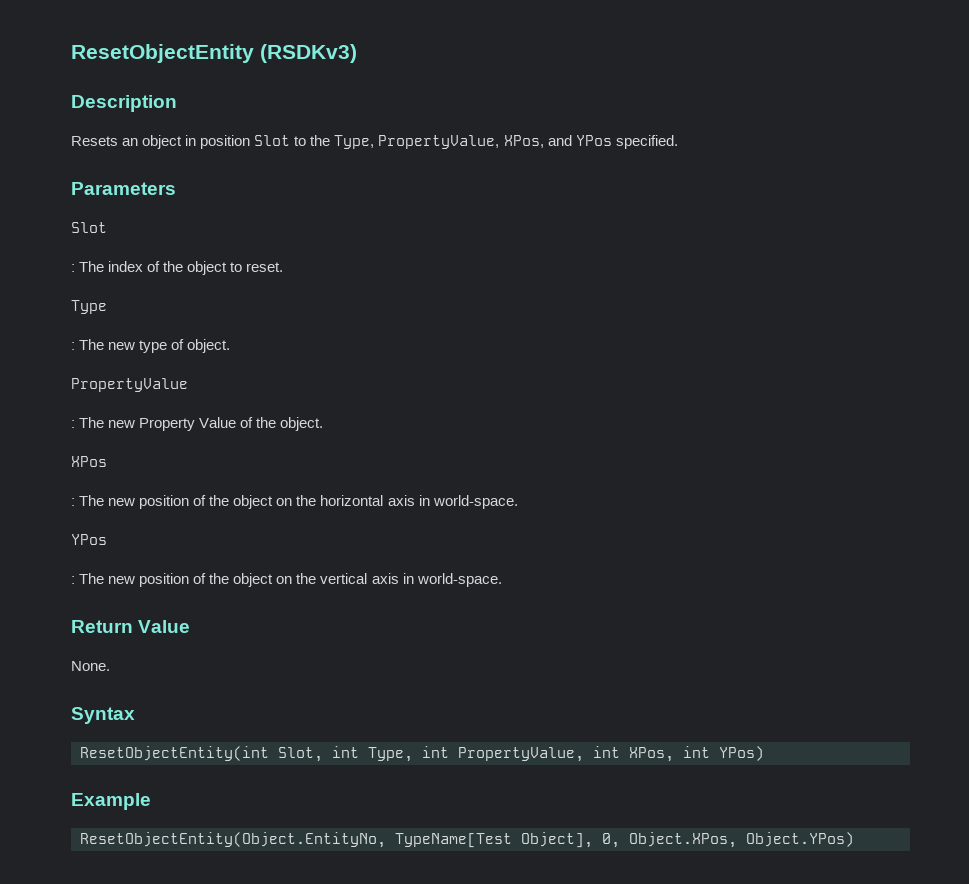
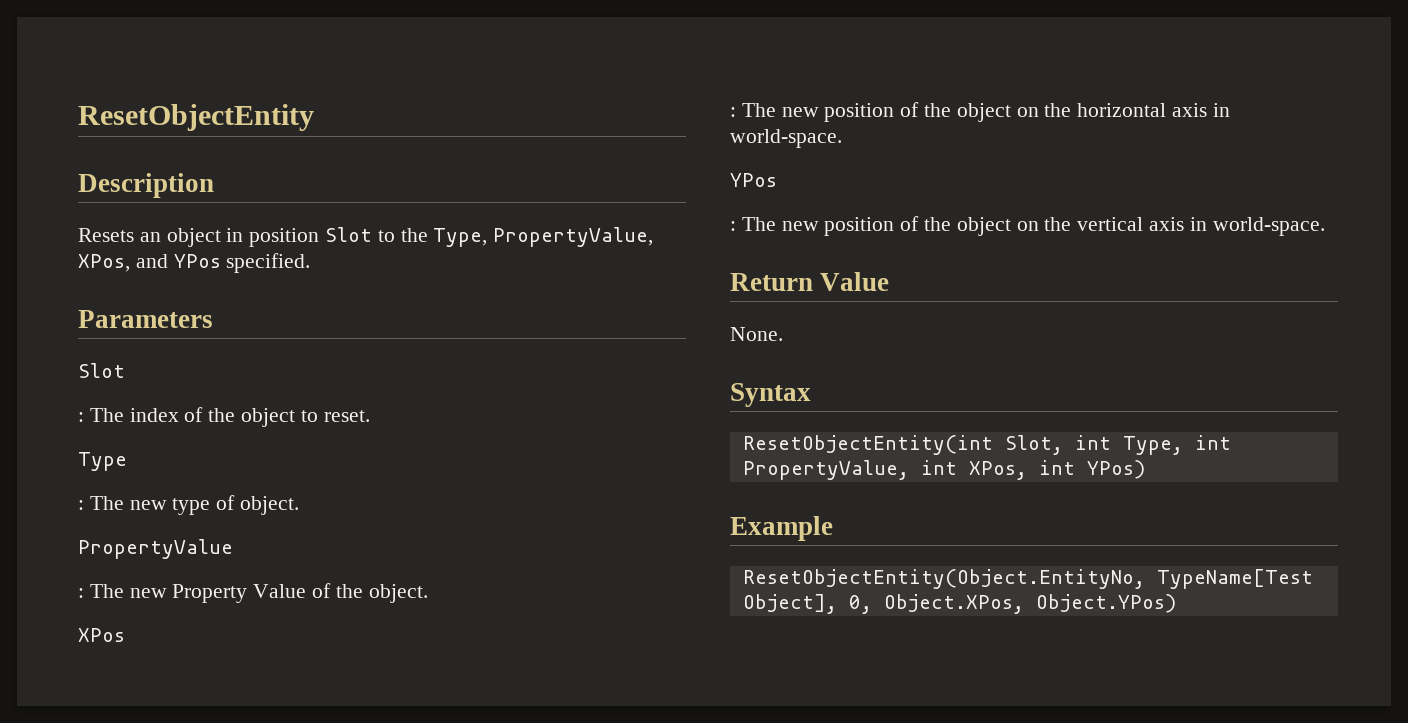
[260,44,357,63] (RSDKv3) -> (314, 117) none

